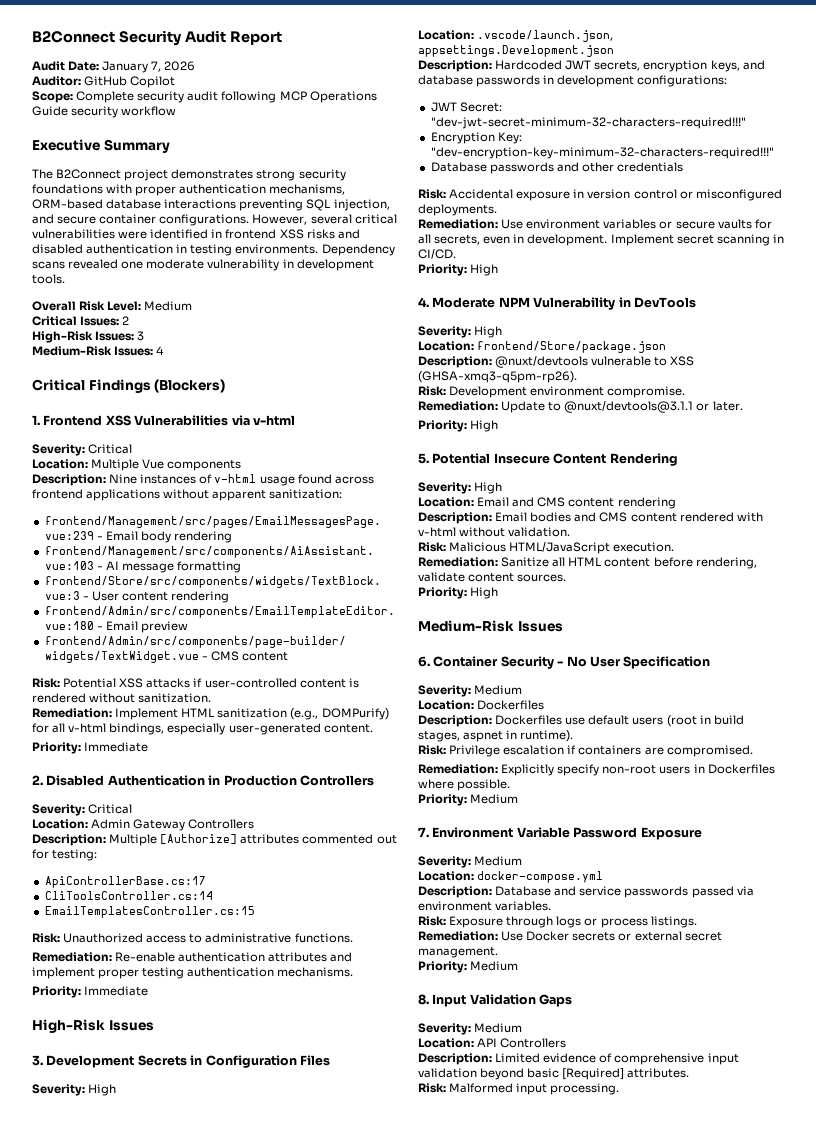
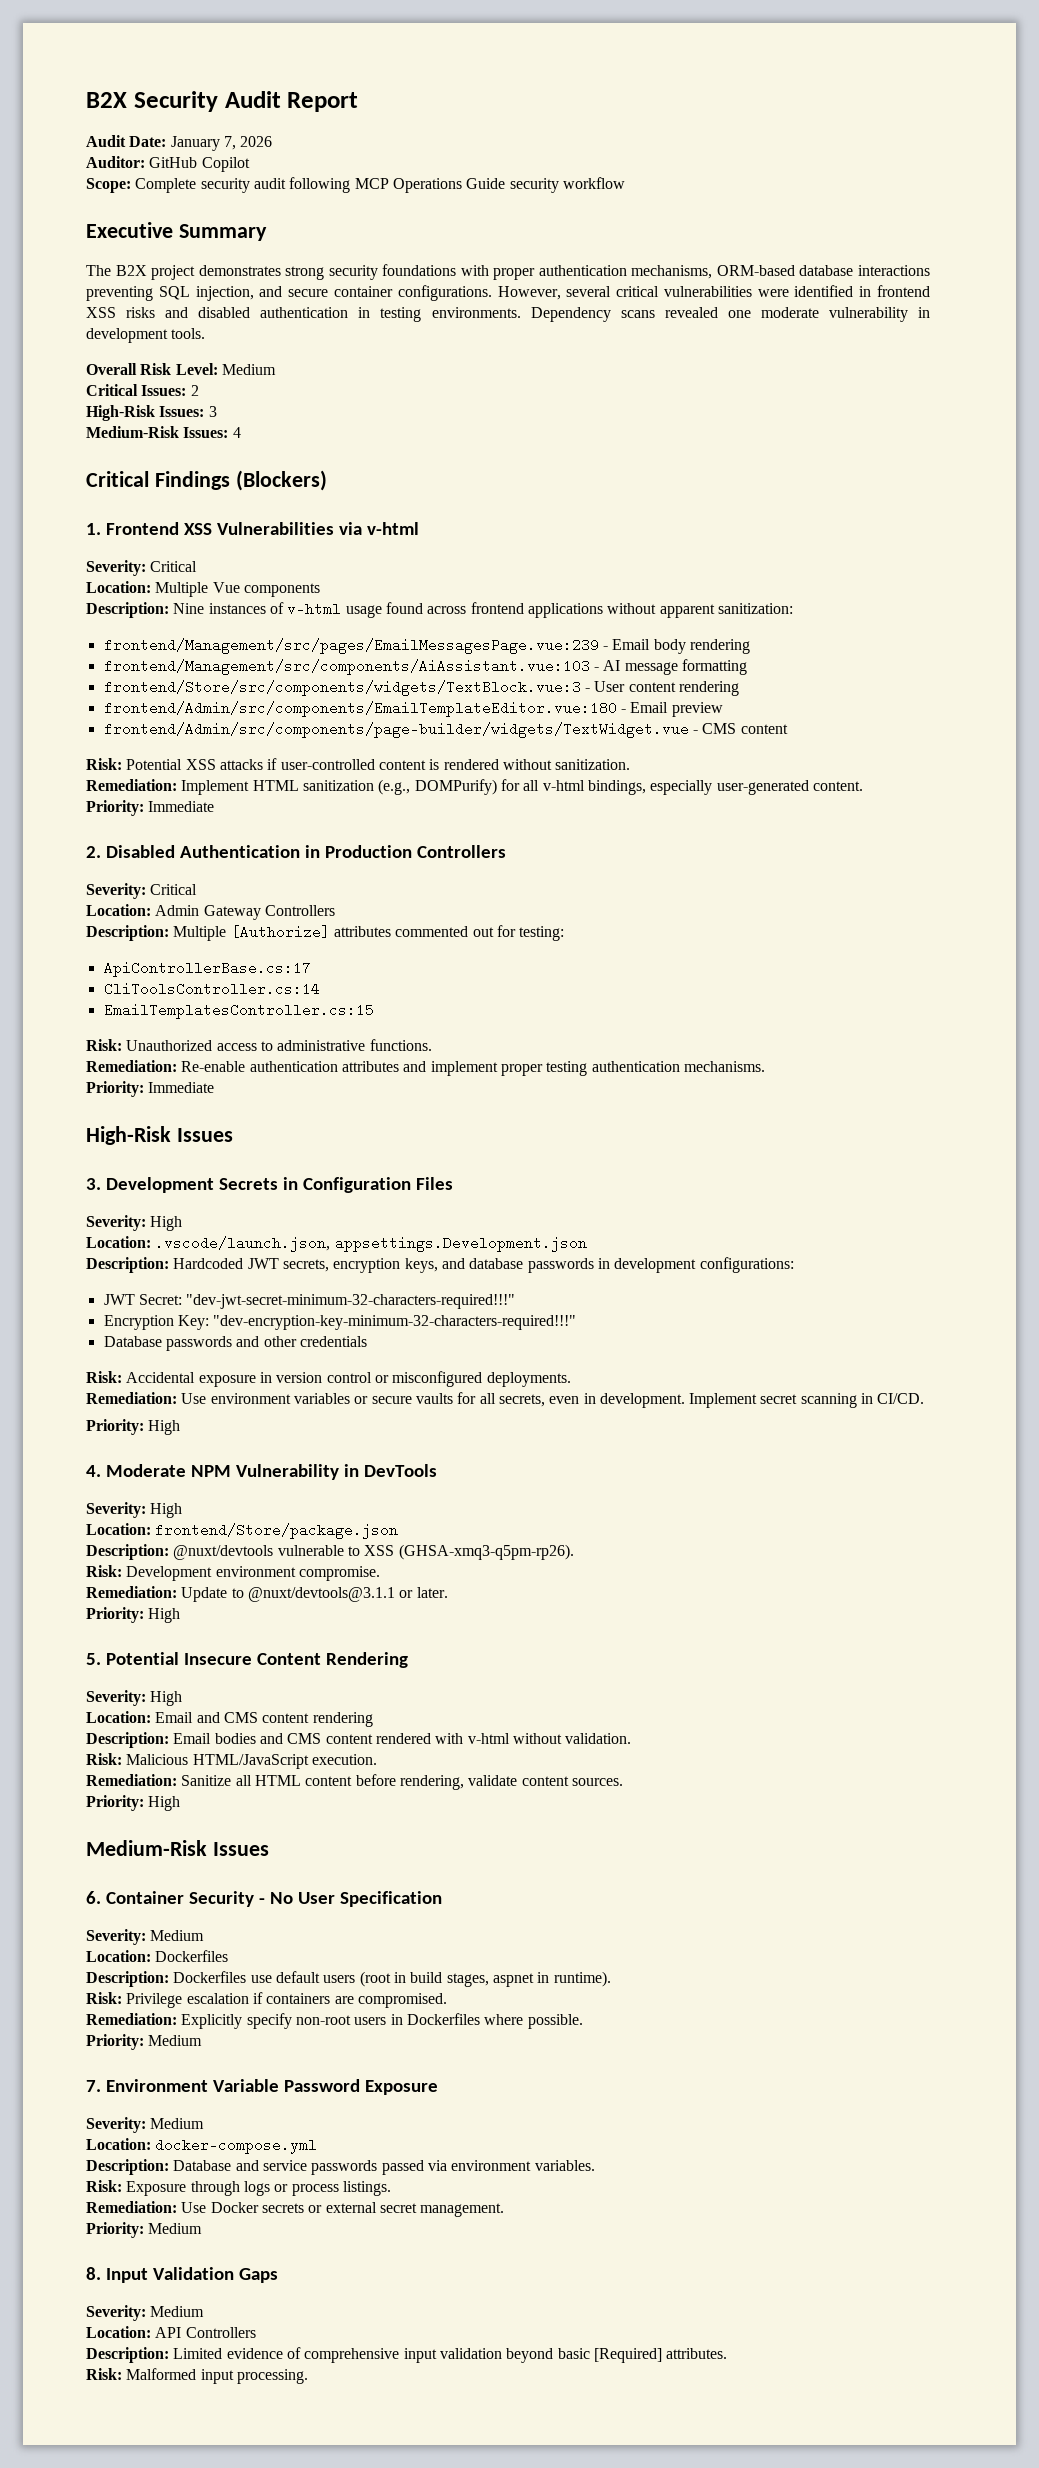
[32,31,115,43] B2Connect -> [86,92,127,108] B2X
[56,169,122,179] B2Connect -> [115,265,147,276] B2X

